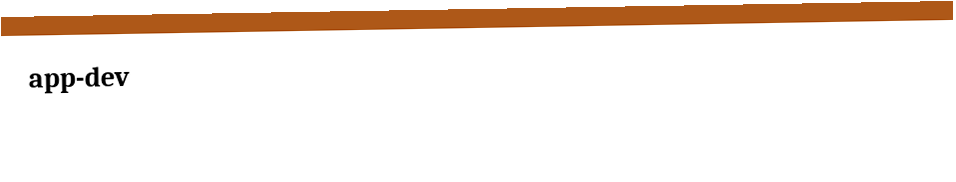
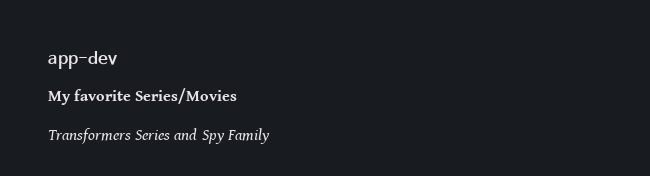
(130, 79) none -> [48,88,238,105] [48,128,270,144] // My favorite Series/Movies // Transformers Series and Spy Family

